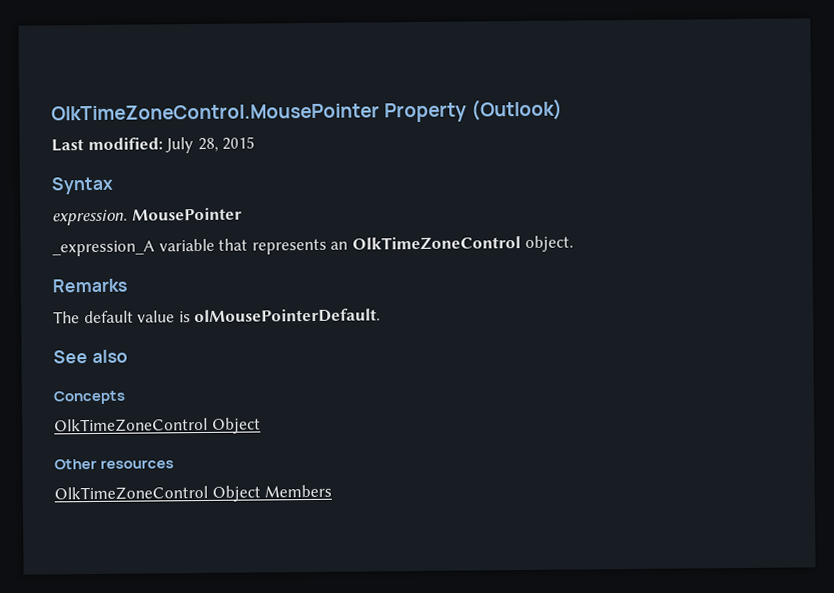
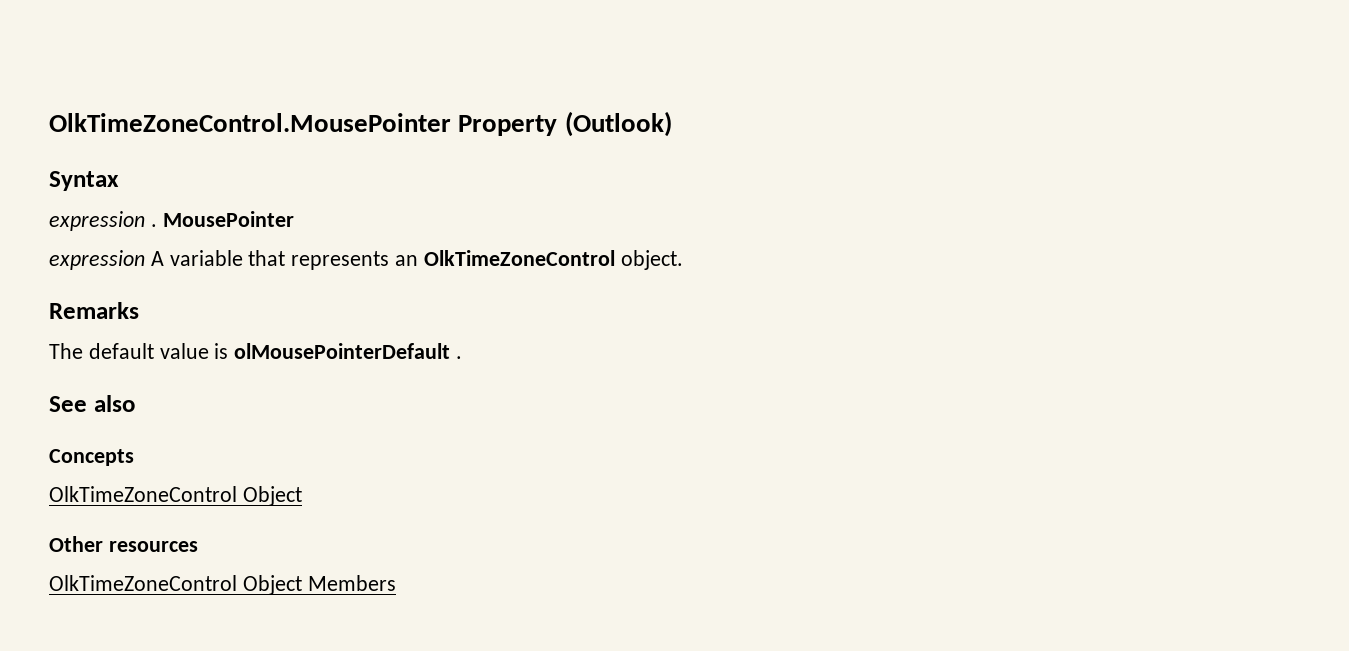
[51,136,256,154] // Last modified: July 28, 2015 -> (672, 124) none
[52,209,128,226] expression. -> [49,211,157,231] expression .
[52,240,155,257] _expression_A -> [49,250,164,270] expression A
[194,308,382,324] olMousePointerDefault. -> [234,343,463,359] olMousePointerDefault .

